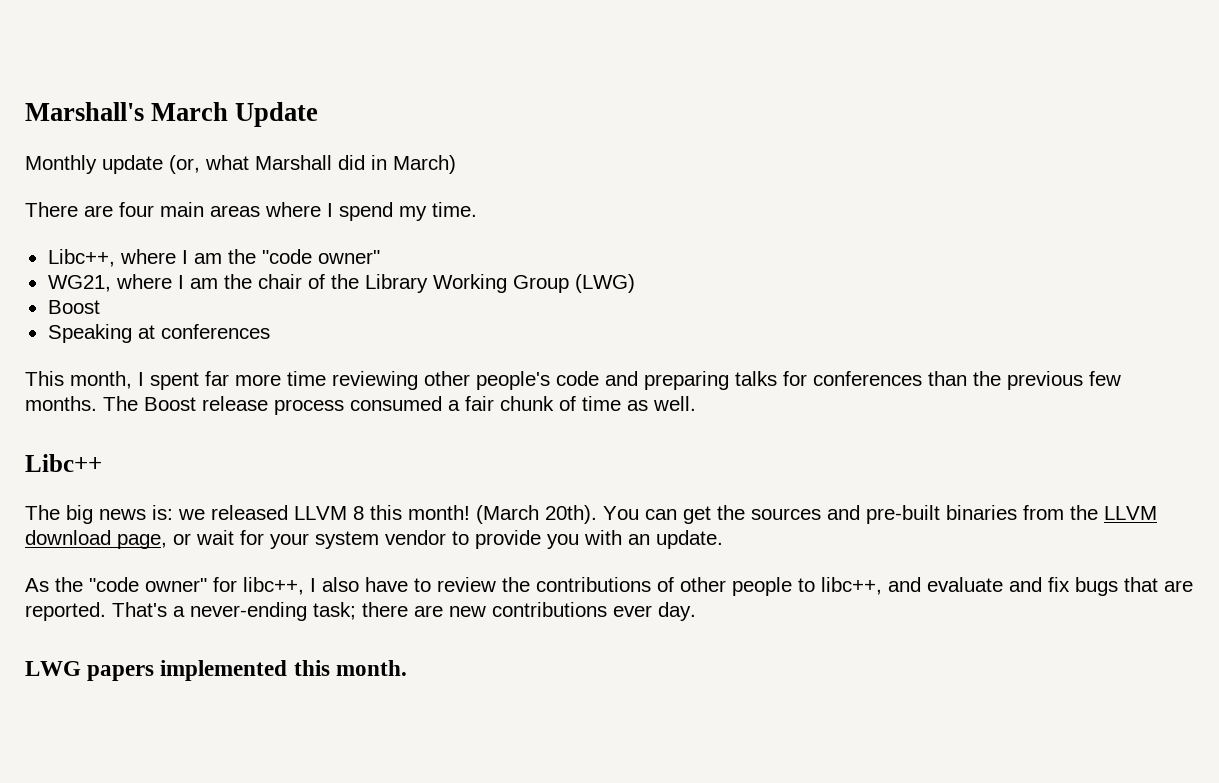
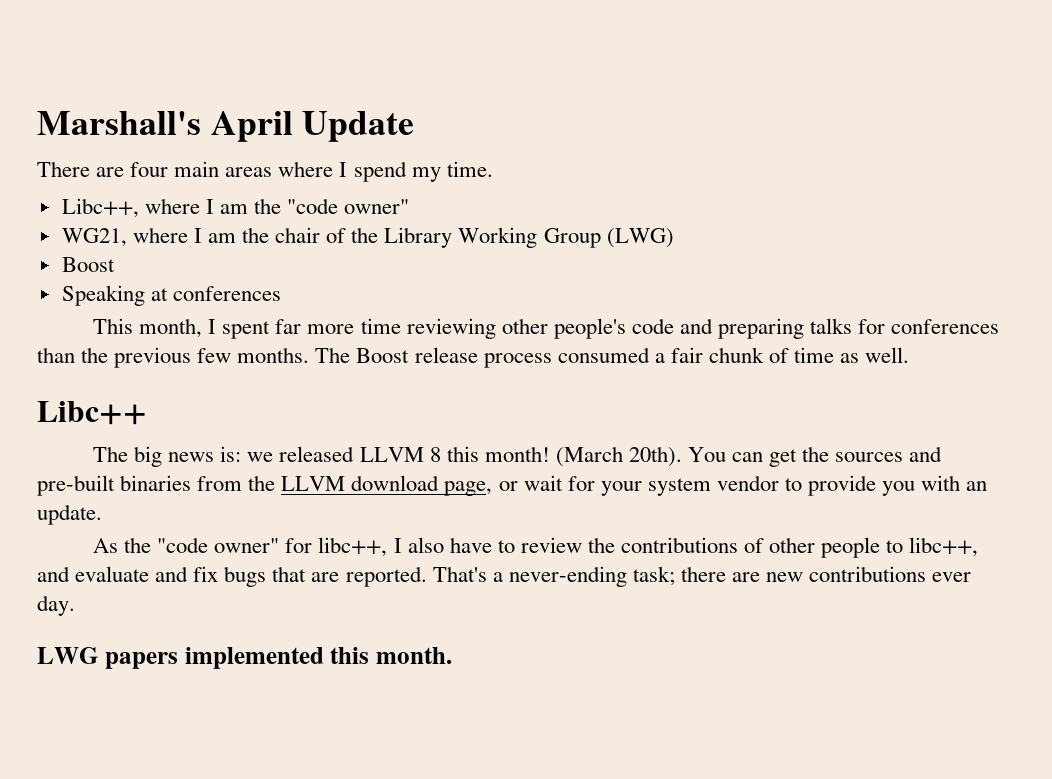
[151,102,229,121] March -> [210,111,293,142] April
[25,155,456,174] // Monthly update (or, what Marshall did in March) -> (415, 126) none

